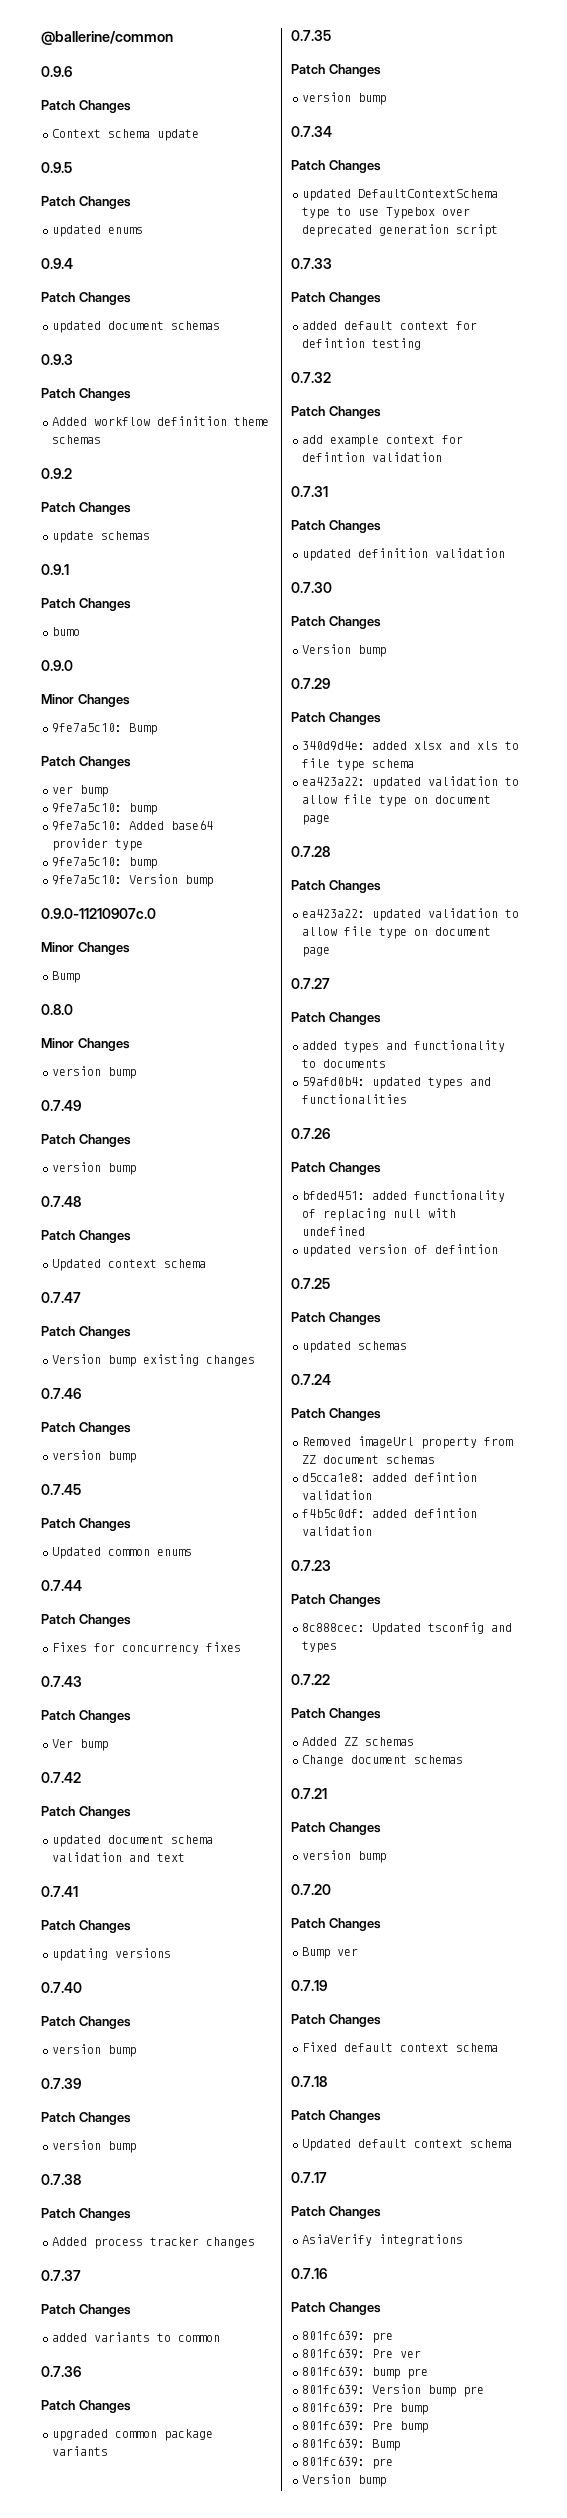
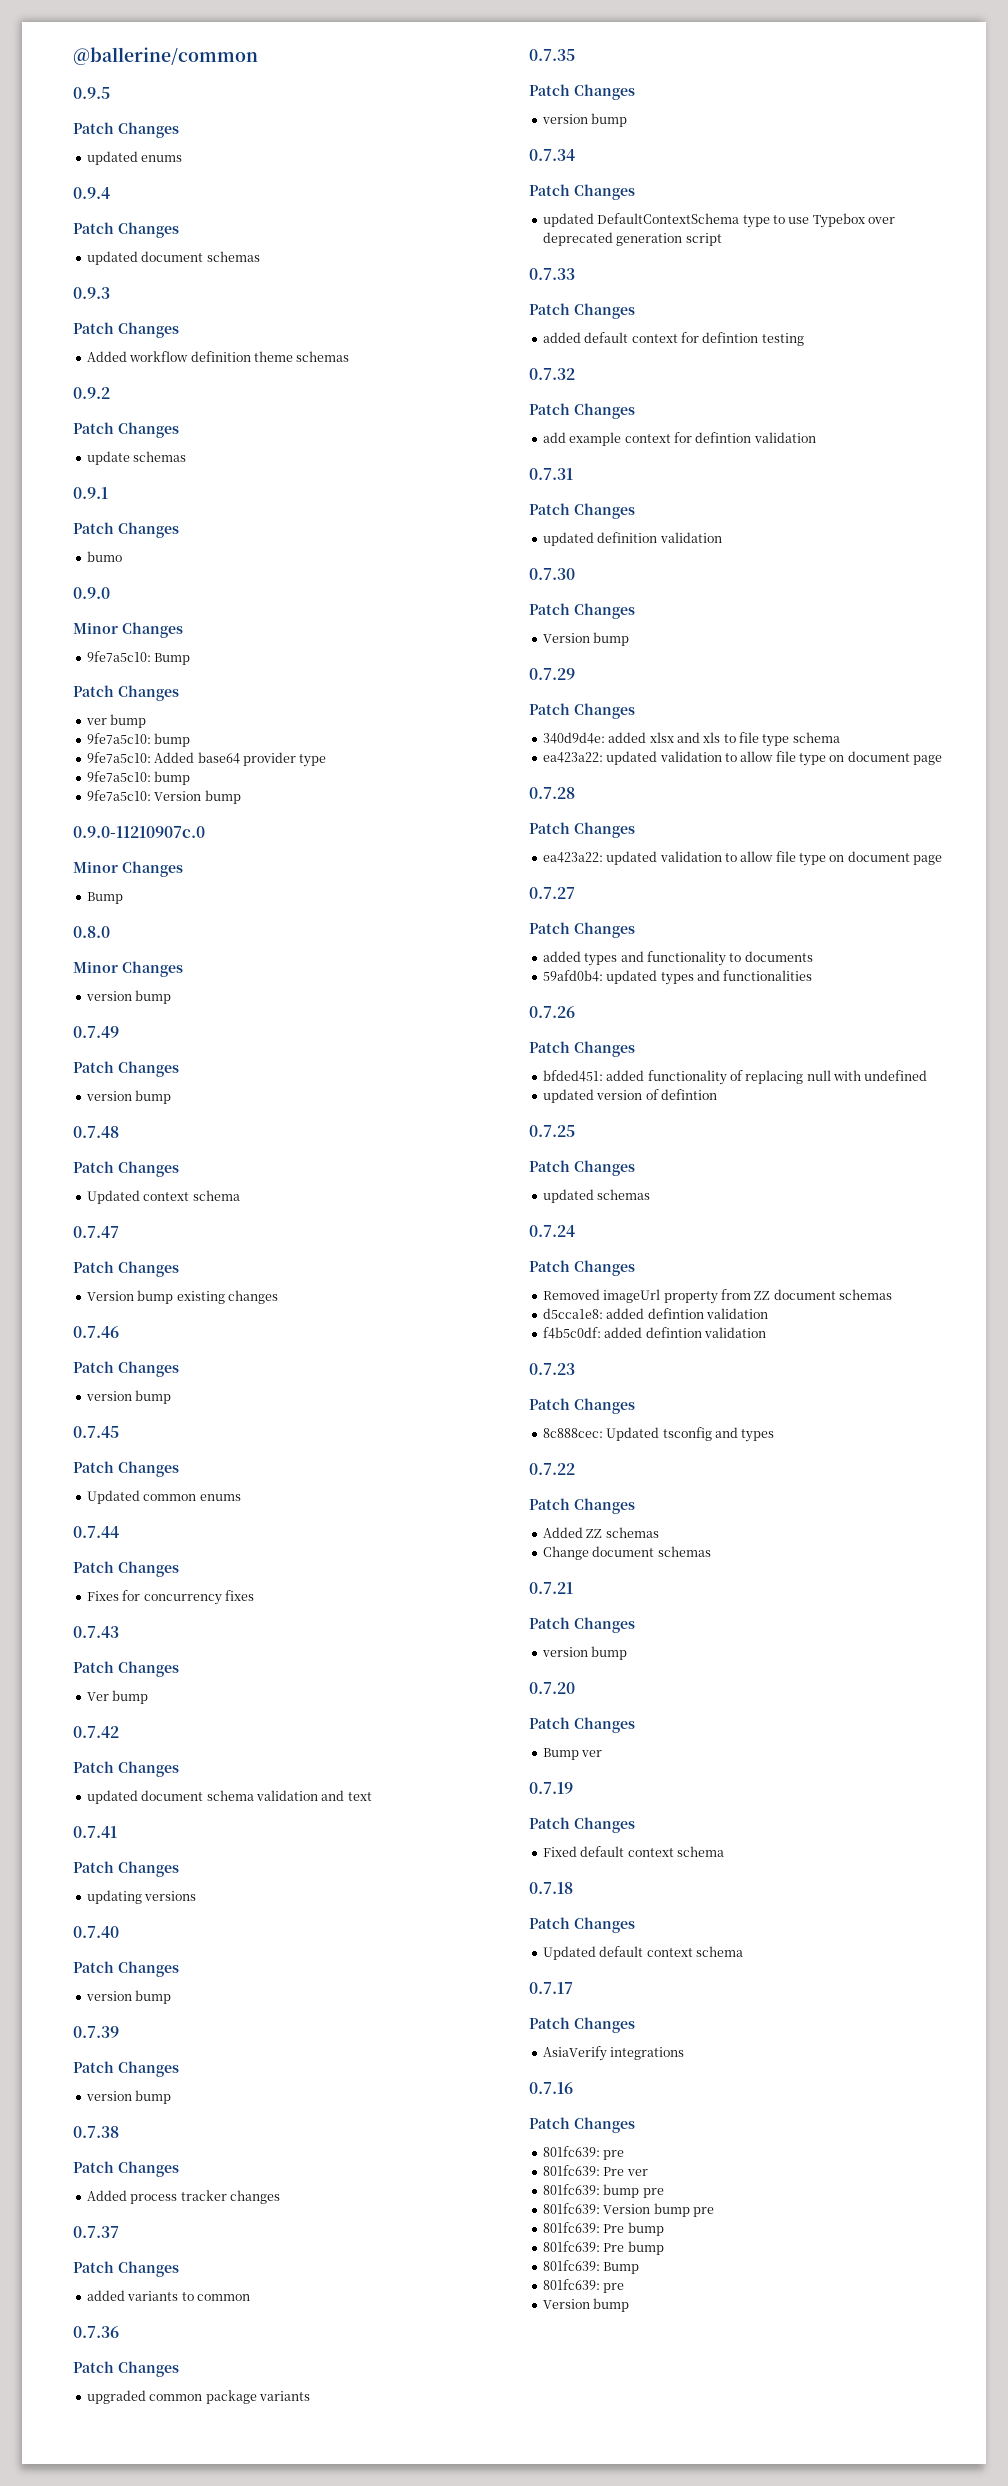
[41,66,72,77] [41,100,131,113] [52,129,199,141] // 0.9.6 // Patch Changes // Context schema update -> (258, 56) none

